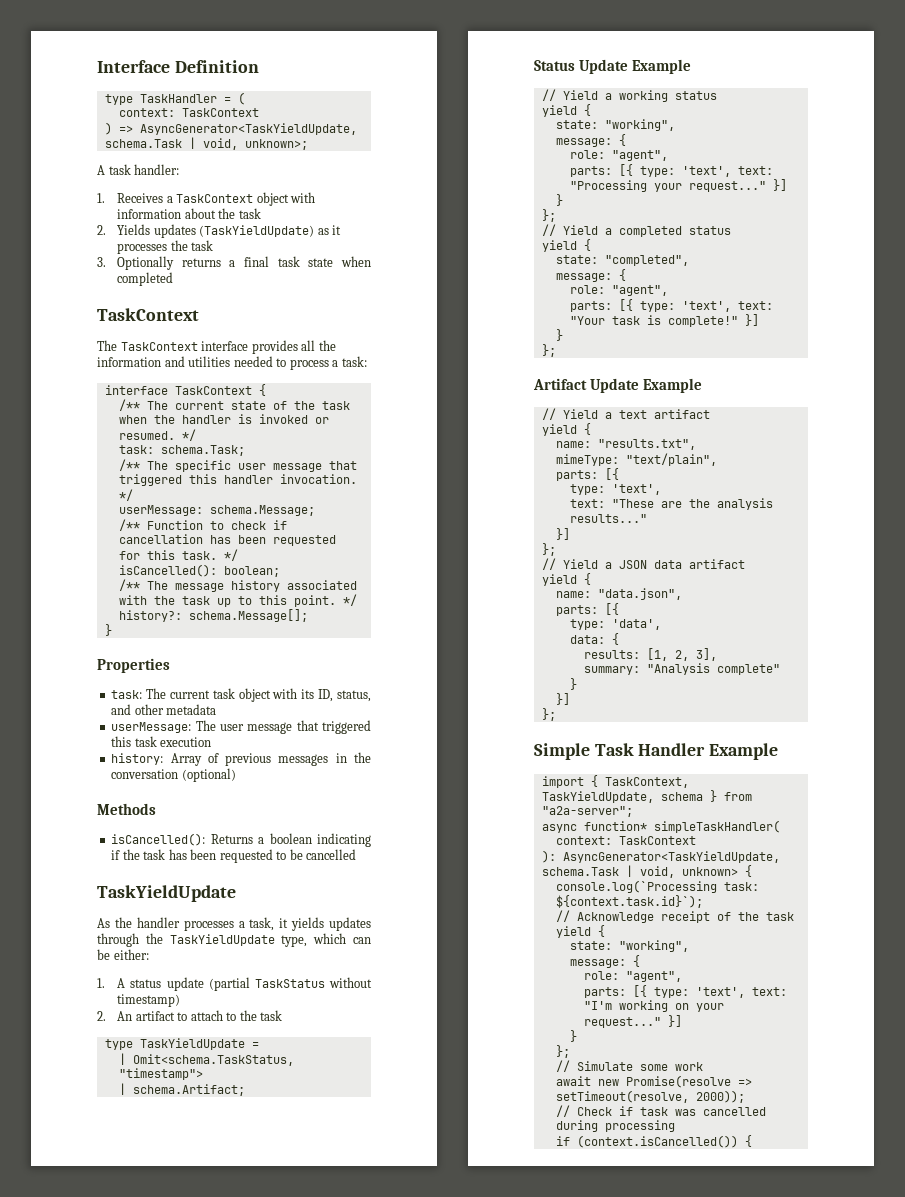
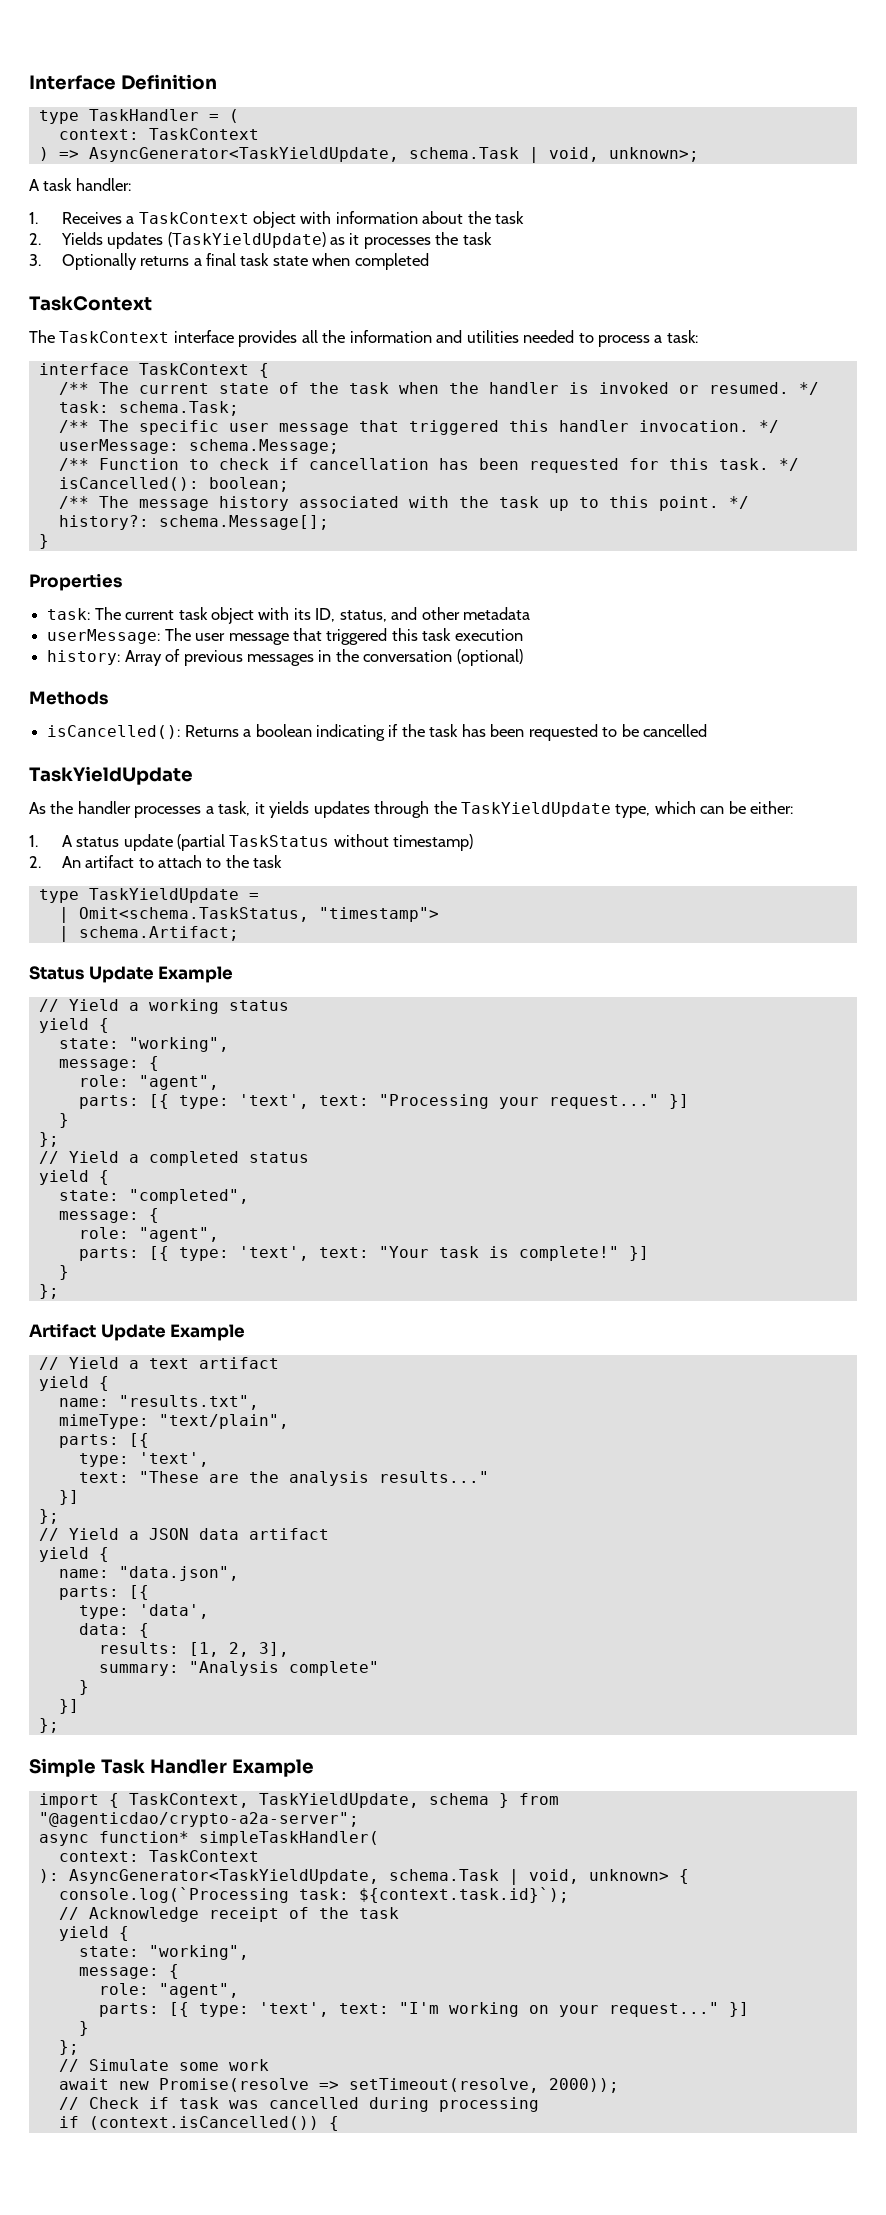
[541,806,633,817] "a2a-server"; -> [38,1812,359,1827] "@agenticdao/crypto-a2a-server";

